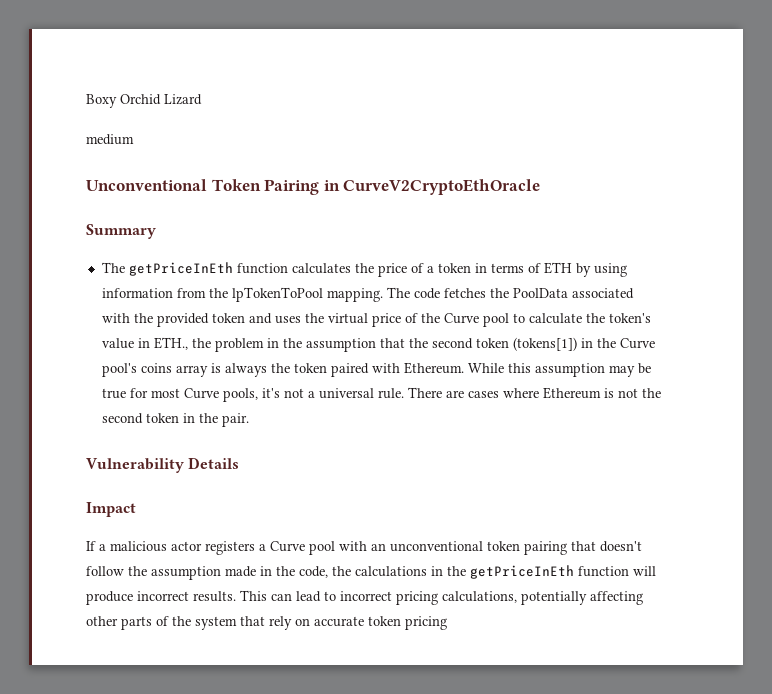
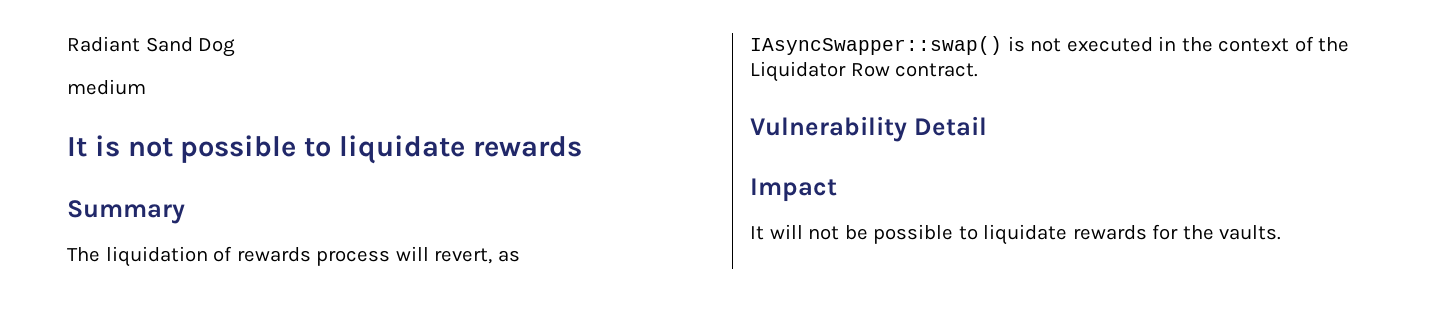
[86,94,202,108] [86,134,134,145] [86,179,541,195] [86,224,156,239] [101,262,627,277] [101,287,634,302] [101,313,651,327] [101,337,655,352] [101,362,651,377] [101,387,661,402] [101,413,249,427] Boxy Orchid Lizard // medium // Unconventional Token Pairing in CurveV2CryptoEthOracle // Summary // The getPriceInEth function calculates the price of a token in terms of ETH by using information from the lpTokenToPool mapping. The code fetches the PoolData associated with the provided token and uses the virtual price of the Curve pool to calculate the token's value in ETH., the problem in the assumption that the second token (tokens[1]) in the Curve pool's coins array is always the token paired with Ethereum. While this assumption may be true for most Curve pools, it's not a universal rule. There are cases where Ethereum is not the second token in the pair. -> [67,36,236,57] [67,79,146,95] [67,135,582,164] [67,200,185,224] [67,246,520,267] [750,36,1350,55] [750,61,979,82] Radiant Sand Dog // medium // It is not possible to liquidate rewards // Summary // The liquidation of rewards process will revert, as IAsyncSwapper::swap() is not executed in the context of the Liquidator Row contract.
[188,457,240,469] Details -> [913,116,987,136] Detail
[86,541,642,555] [86,565,656,580] [86,590,643,605] [86,616,447,630] If a malicious actor registers a Curve pool with an unconventional token pairing that doesn't follow the assumption made in the code, the calculations in the getPriceInEth function will produce incorrect results. This can lead to incorrect pricing calculations, potentially affecting other parts of the system that rely on accurate token pricing -> [750,224,1282,245] It will not be possible to liquidate rewards for the vaults.

